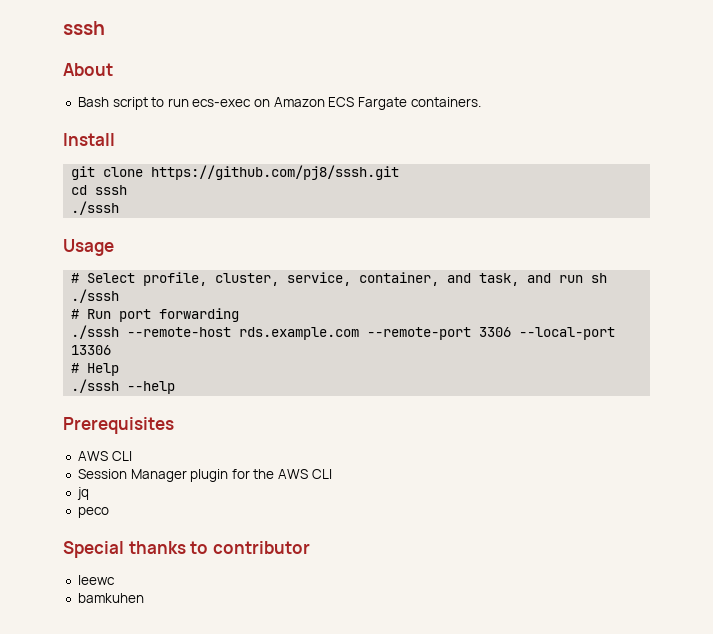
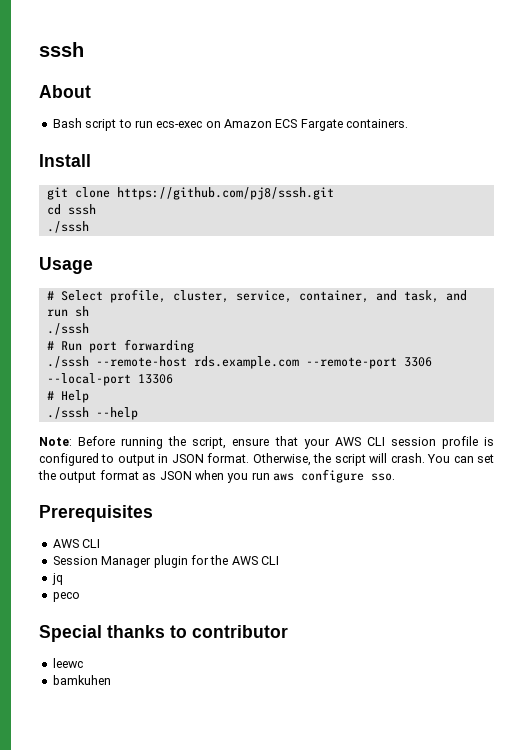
(176, 387) none -> [39,436,494,449] [39,453,494,466] [38,469,395,483] // Note: Before running the script, ensure that your AWS CLI session profile is configured to output in JSON format. Otherwise, the script will crash. You can set the output format as JSON when you run aws configure sso.

